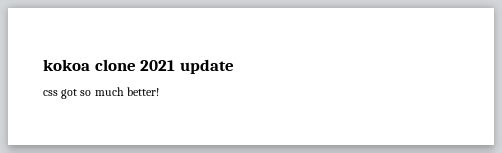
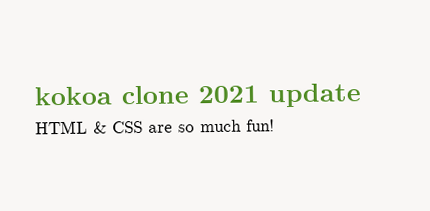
[43,89,78,99] css got -> [35,120,173,135] HTML & CSS are
[126,87,159,96] better! -> [246,119,275,132] fun!

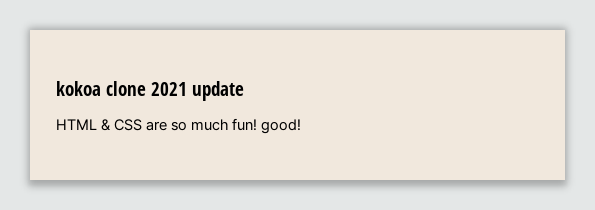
(275, 125) none -> [261,119,302,134] good!

